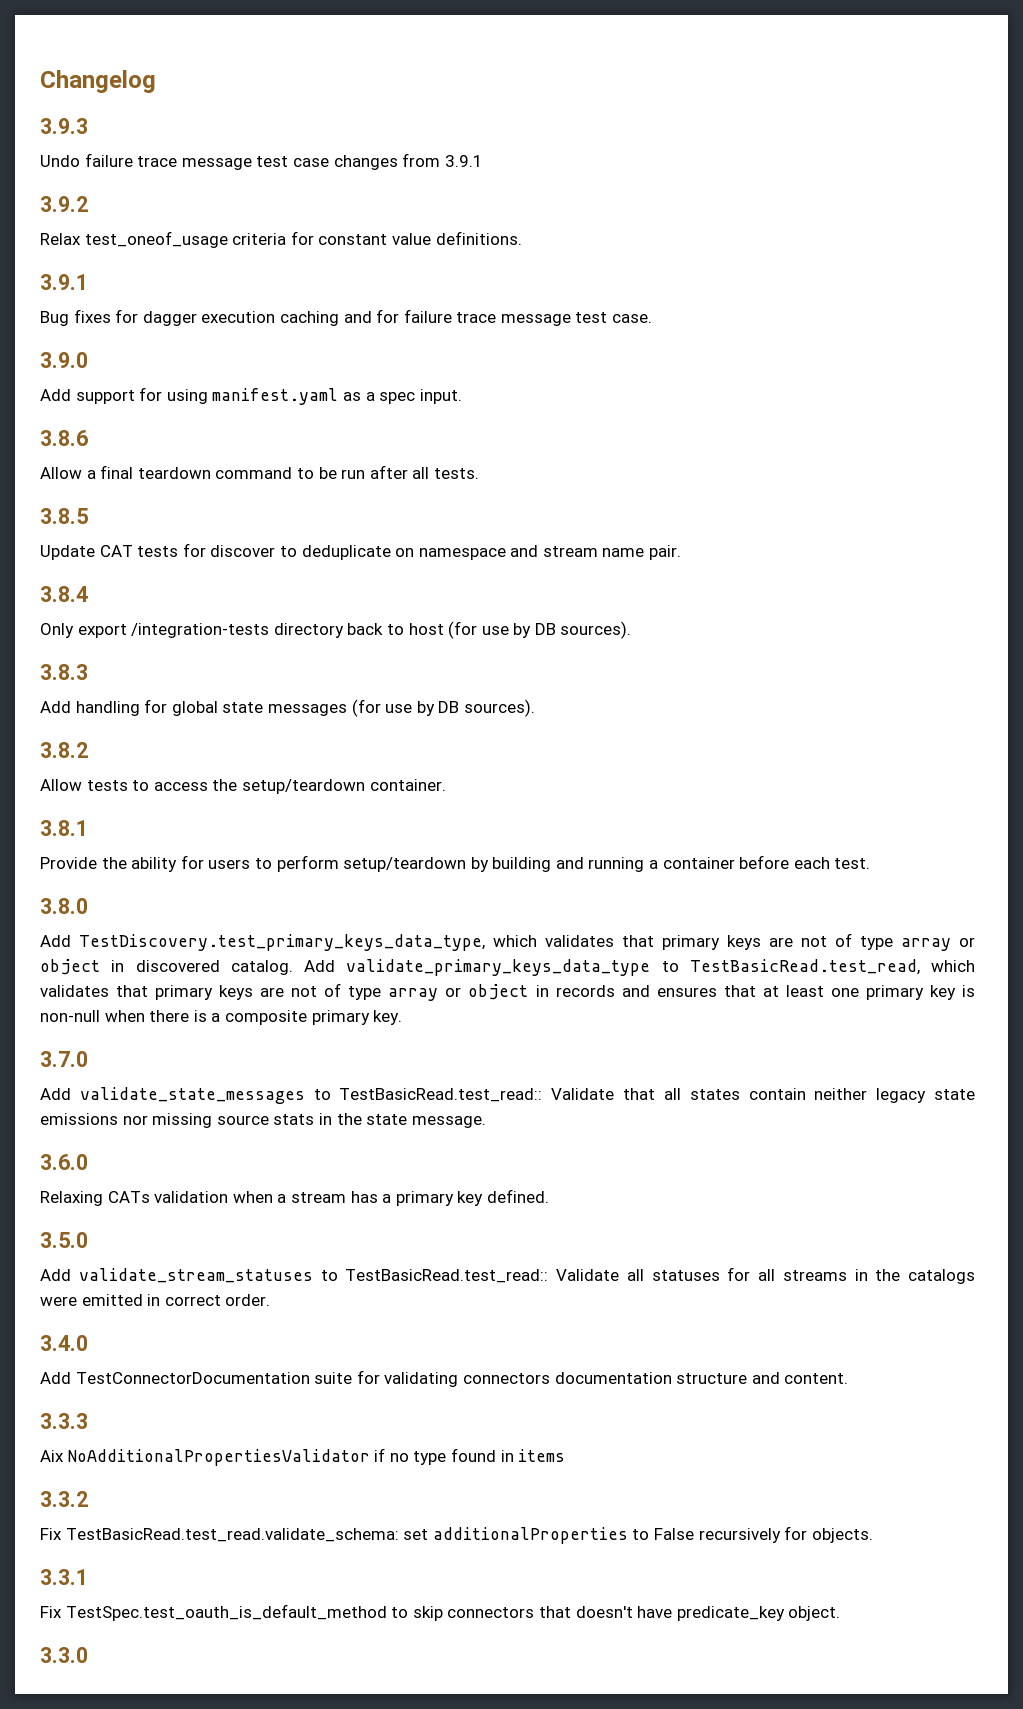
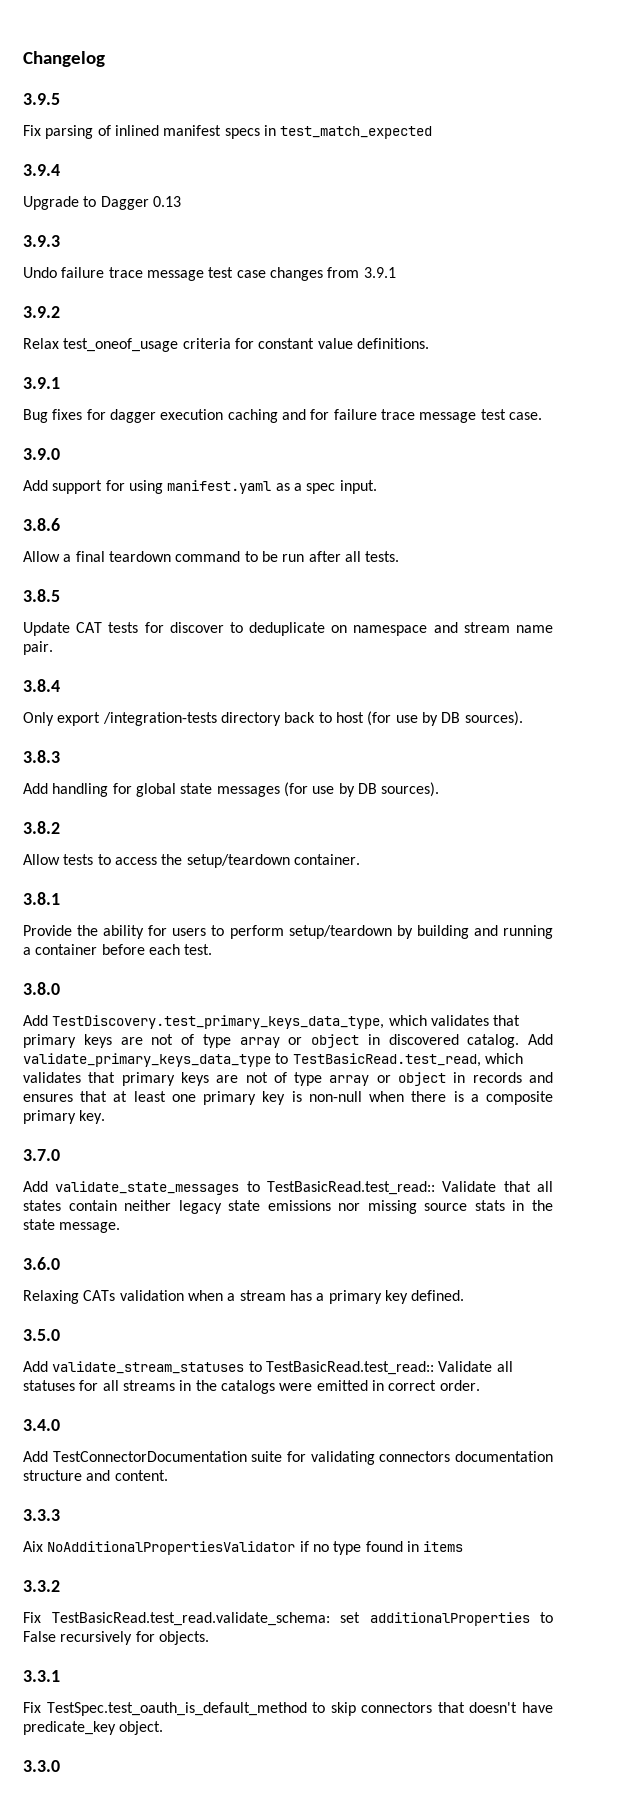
(156, 81) none -> [23,93,60,105] [23,125,433,139] [23,164,60,176] [23,196,181,210] // 3.9.5 // Fix parsing of inlined manifest specs in test_match_expected // 3.9.4 // Upgrade to Dagger 0.13

